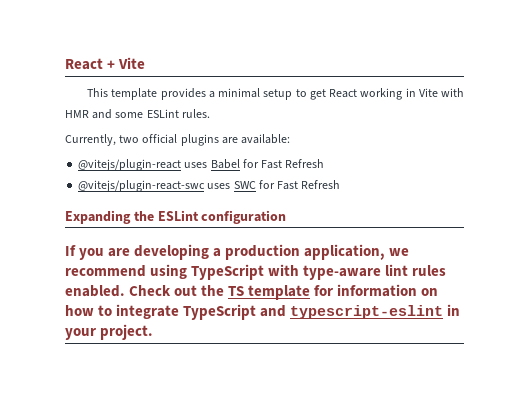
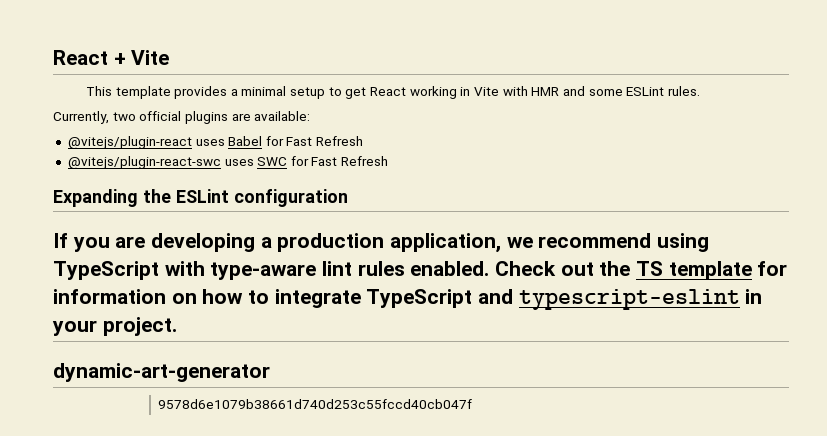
(154, 332) none -> [53,363,270,382] [158,399,473,409] // dynamic-art-generator // 9578d6e1079b38661d740d253c55fccd40cb047f

